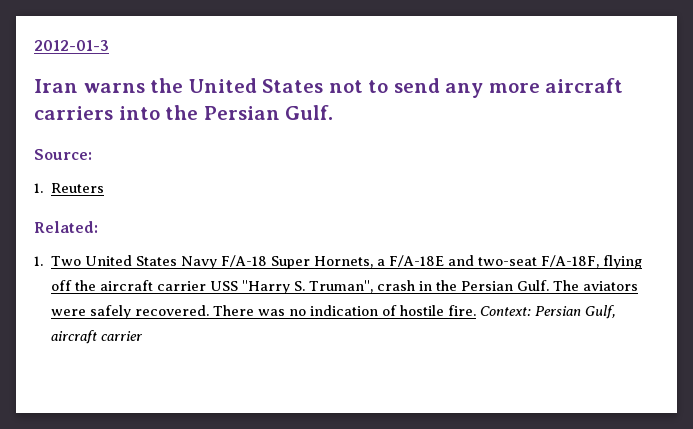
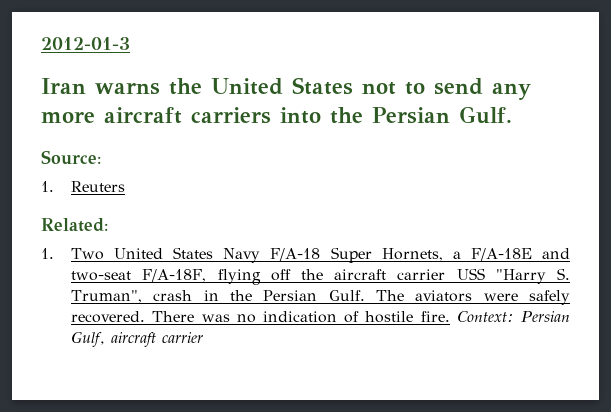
[241,280,373,294] ''Harry S. Truman'', -> [495,268,570,284] [71,290,143,303] "Harry S. Truman",

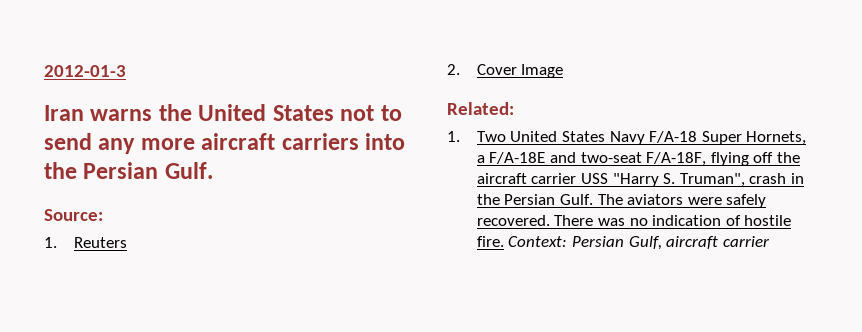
(126, 186) none -> [447,64,564,78] // 2. Cover Image

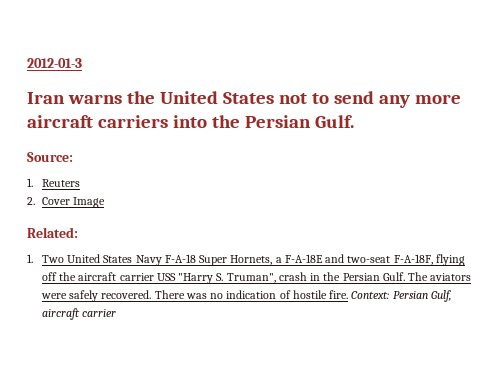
[649,131,698,143] F/A-18 -> [164,254,196,263] F-A-18
[489,152,546,164] F/A-18E -> [284,254,323,263] F-A-18E
[646,152,707,166] F/A-18F, -> [393,254,433,265] F-A-18F,

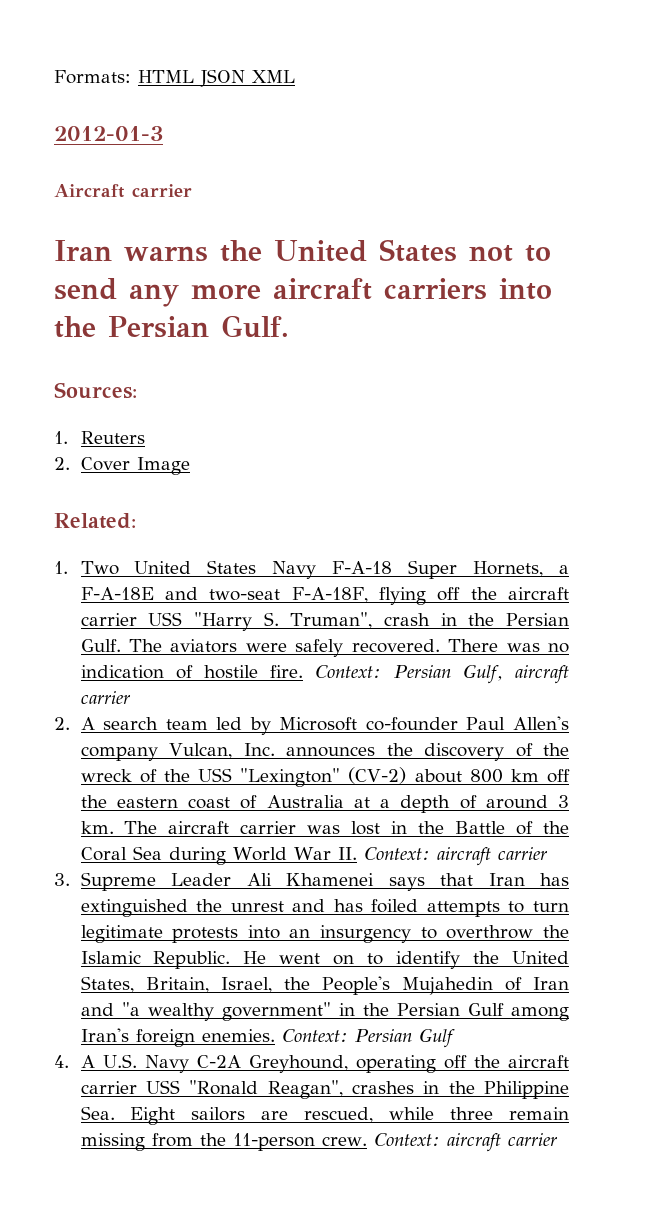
(27, 63) none -> [54,69,295,87] Formats: HTML JSON XML //
(82, 63) none -> [54,184,192,198] // Aircraft carrier
[27,152,73,162] Source: -> [54,382,137,399] Sources:
(117, 313) none -> [54,716,569,735] [80,743,569,761] [80,767,570,787] [80,795,569,813] [80,821,570,835] [80,846,548,866] [54,872,569,891] [80,899,570,917] [80,925,569,943] [80,951,570,969] [80,976,569,995] [80,1002,570,1021] [80,1028,455,1048] [54,1054,570,1073] [80,1080,569,1099] [80,1106,570,1125] [80,1133,558,1152] // 2. A search team led by Microsoft co-founder Paul Allen's company Vulcan, Inc. announces the discovery of the wreck of the USS "Lexington" (CV-2) about 800 km off the eastern coast of Australia at a depth of around 3 km. The aircraft carrier was lost in the Battle of the Coral Sea during World War II. Context: aircraft carrier // 3. Supreme Leader Ali Khamenei says that Iran has extinguished the unrest and has foiled attempts to turn legitimate protests into an insurgency to overthrow the Islamic Republic. He went on to identify the United States, Britain, Israel, the People's Mujahedin of Iran and "a wealthy government" in the Persian Gulf among Iran's foreign enemies. Context: Persian Gulf // 4. A U.S. Navy C-2A Greyhound, operating off the aircraft carrier USS "Ronald Reagan", crashes in the Philippine Sea. Eight sailors are rescued, while three remain missing from the 11-person crew. Context: aircraft carrier

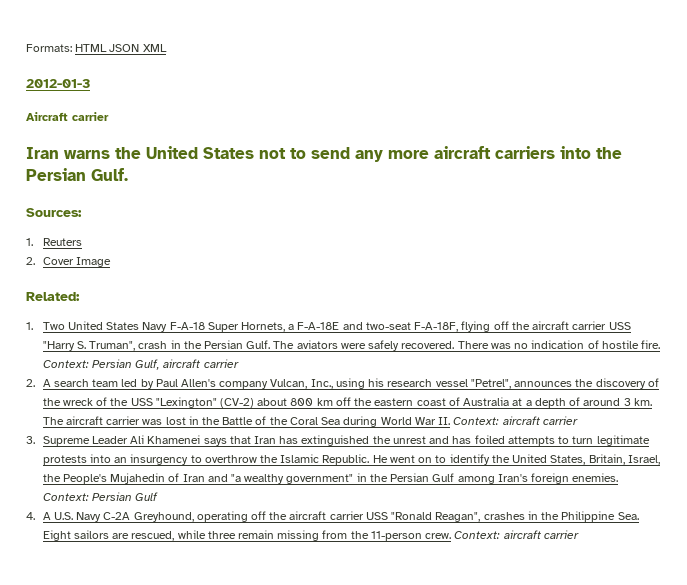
[279,717,458,731] Microsoft co-founder -> (154, 384) none
[243,743,275,756] Inc. -> [310,378,511,389] Inc., using his research vessel "Petrel",

